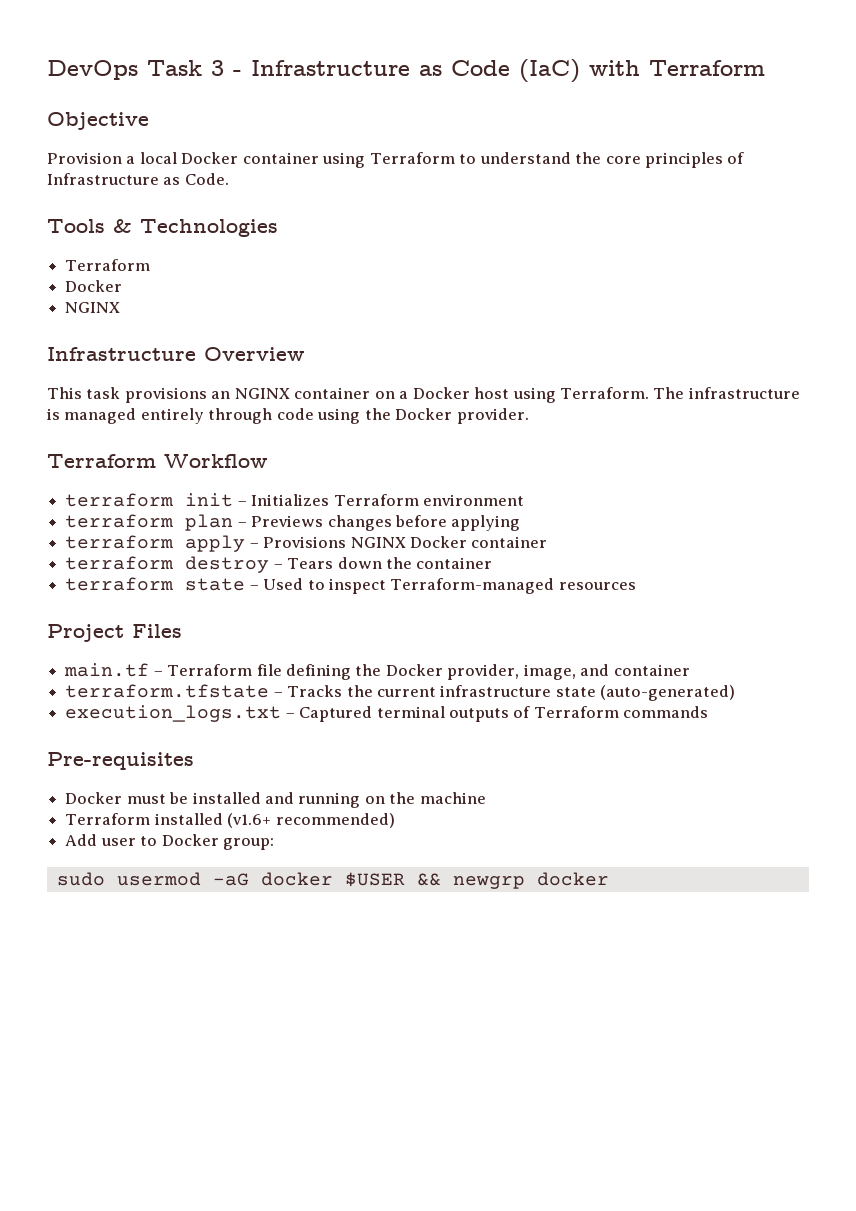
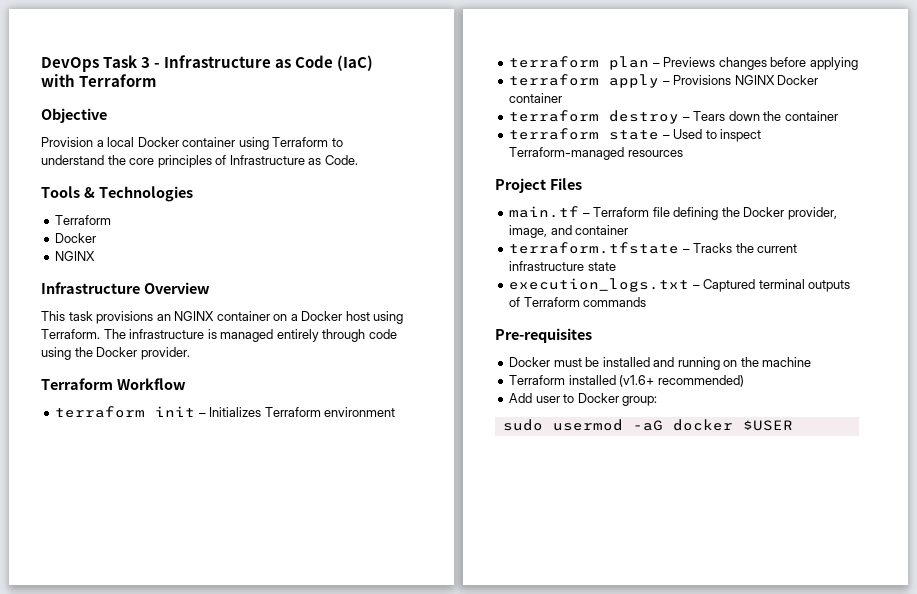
[600,685,736,701] (auto-generated) -> (616, 266) none
[416,872,609,889] && newgrp docker -> (793, 425) none

